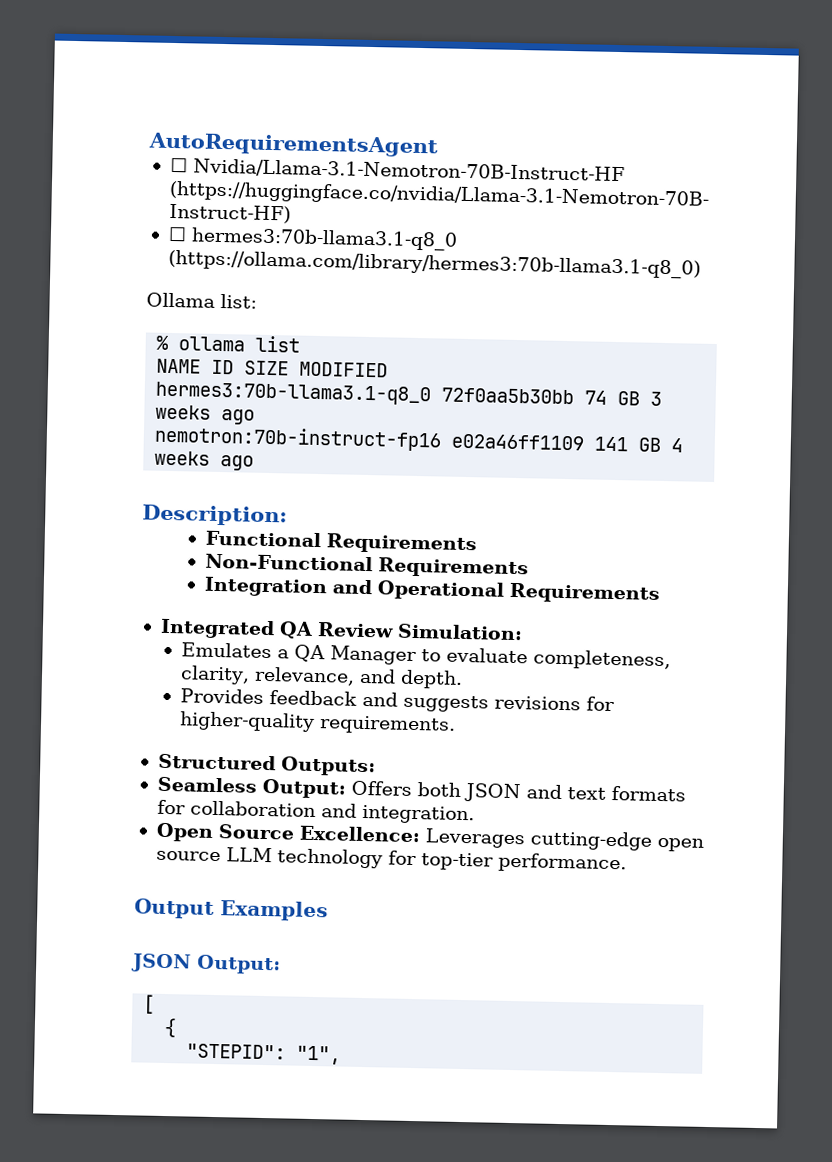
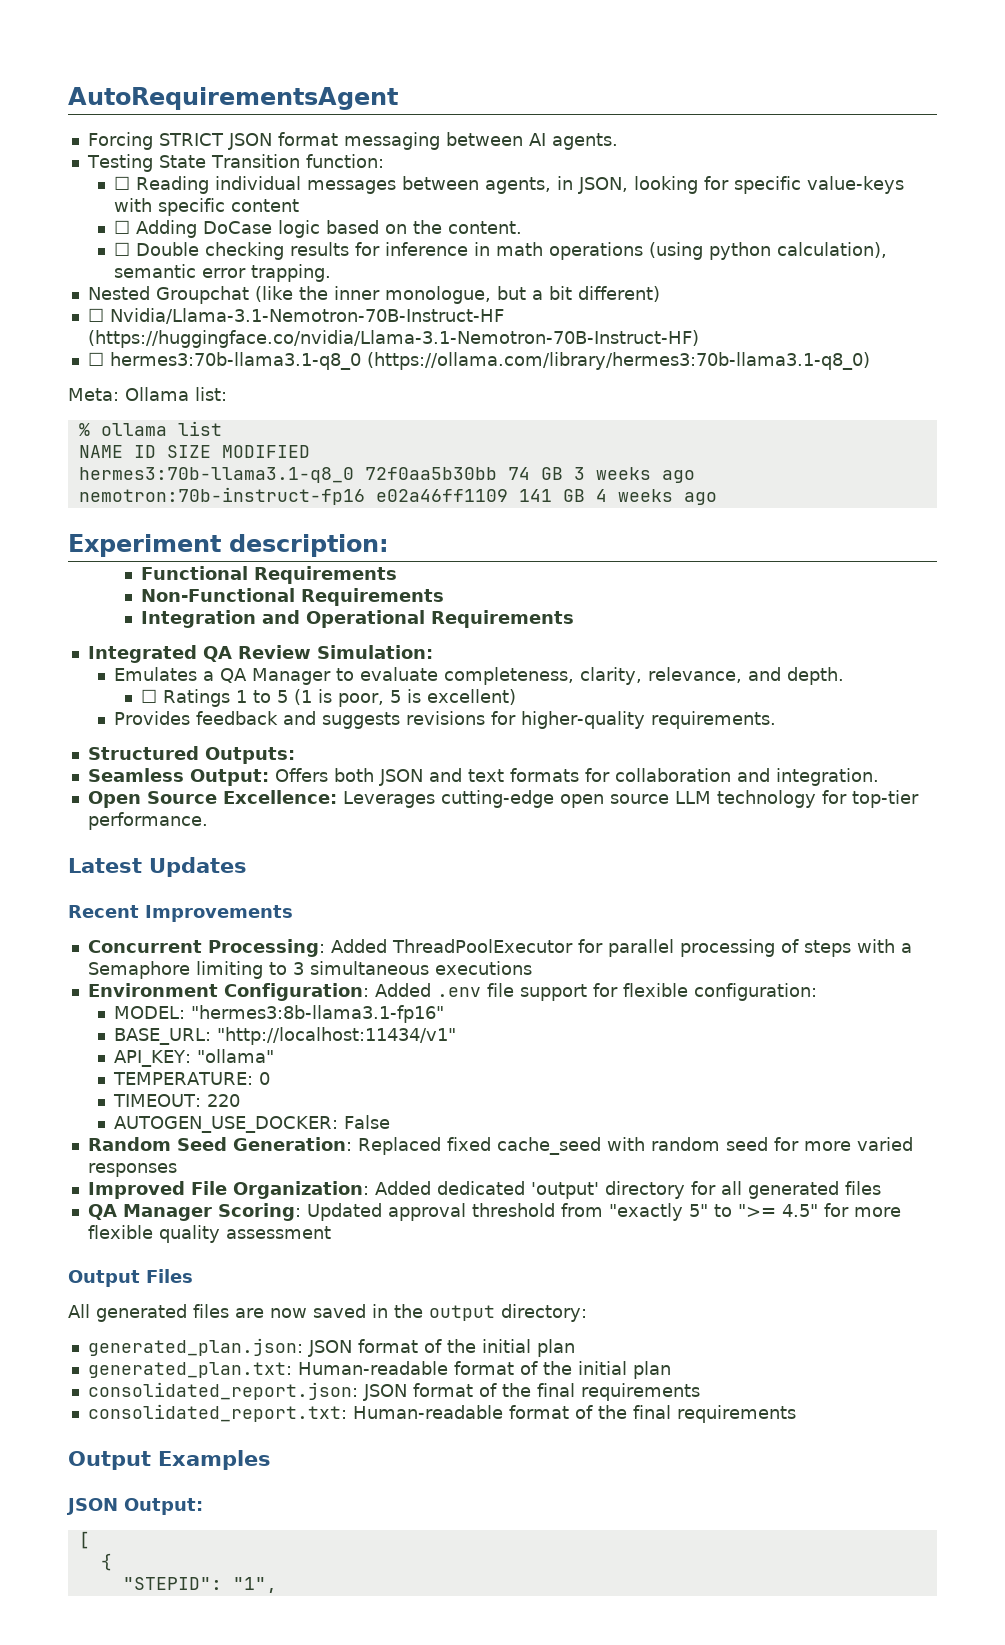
(438, 145) none -> [87,132,618,150] [86,154,384,172] [114,176,905,194] [114,198,300,216] [114,220,523,238] [114,242,888,260] [114,264,332,282] [87,286,660,304] // Forcing STRICT JSON format messaging between AI agents. // Testing State Transition function: // ☐ Reading individual messages between agents, in JSON, looking for specific value-keys with specific content // ☐ Adding DoCase logic based on the content. // ☐ Double checking results for inference in math operations (using python calculation), semantic error trapping. // Nested Groupchat (like the inner monologue, but a bit different)
(701, 264) none -> [68,388,119,401] Meta:
[142,504,288,527] Description: -> [68,534,389,557] Experiment description:
(464, 679) none -> [140,689,516,707] // ☐ Ratings 1 to 5 (1 is poor, 5 is excellent)
(627, 863) none -> [68,857,247,877] [68,905,293,922] [87,939,912,957] [87,961,532,979] [87,983,817,1001] [114,1005,445,1023] [114,1027,457,1045] [114,1049,275,1067] [113,1072,271,1085] [113,1094,241,1107] [114,1115,391,1133] [87,1137,913,1155] [87,1163,177,1177] [87,1181,881,1199] [87,1203,901,1221] [87,1225,331,1243] [68,1269,193,1287] [68,1304,587,1322] [87,1338,575,1357] [87,1361,671,1379] [87,1382,700,1401] [87,1404,796,1423] // Latest Updates // Recent Improvements // Concurrent Processing: Added ThreadPoolExecutor for parallel processing of steps with a Semaphore limiting to 3 simultaneous executions // Environment Configuration: Added .env file support for flexible configuration: // MODEL: "hermes3:8b-llama3.1-fp16" // BASE_URL: "http://localhost:11434/v1" // API_KEY: "ollama" // TEMPERATURE: 0 // TIMEOUT: 220 // AUTOGEN_USE_DOCKER: False // Random Seed Generation: Replaced fixed cache_seed with random seed for more varied responses // Improved File Organization: Added dedicated 'output' directory for all generated files // QA Manager Scoring: Updated approval threshold from "exactly 5" to ">= 4.5" for more flexible quality assessment // Output Files // All generated files are now saved in the output directory: // generated_plan.json: JSON format of the initial plan // generated_plan.txt: Human-readable format of the initial plan // consolidated_report.json: JSON format of the final requirements // consolidated_report.txt: Human-readable format of the final requirements

